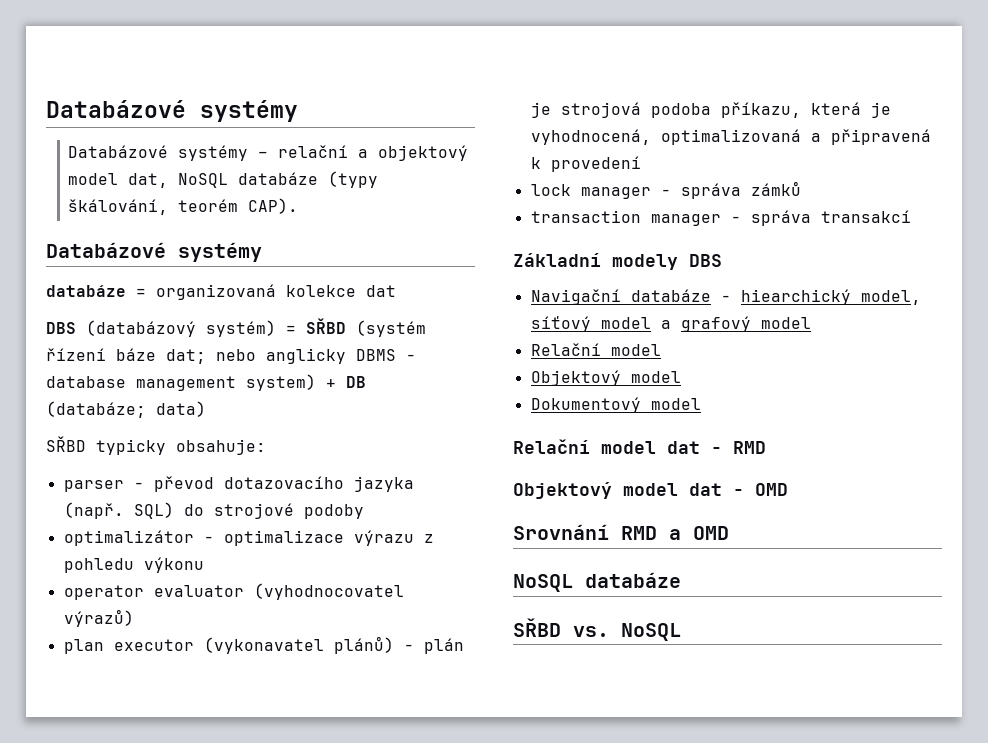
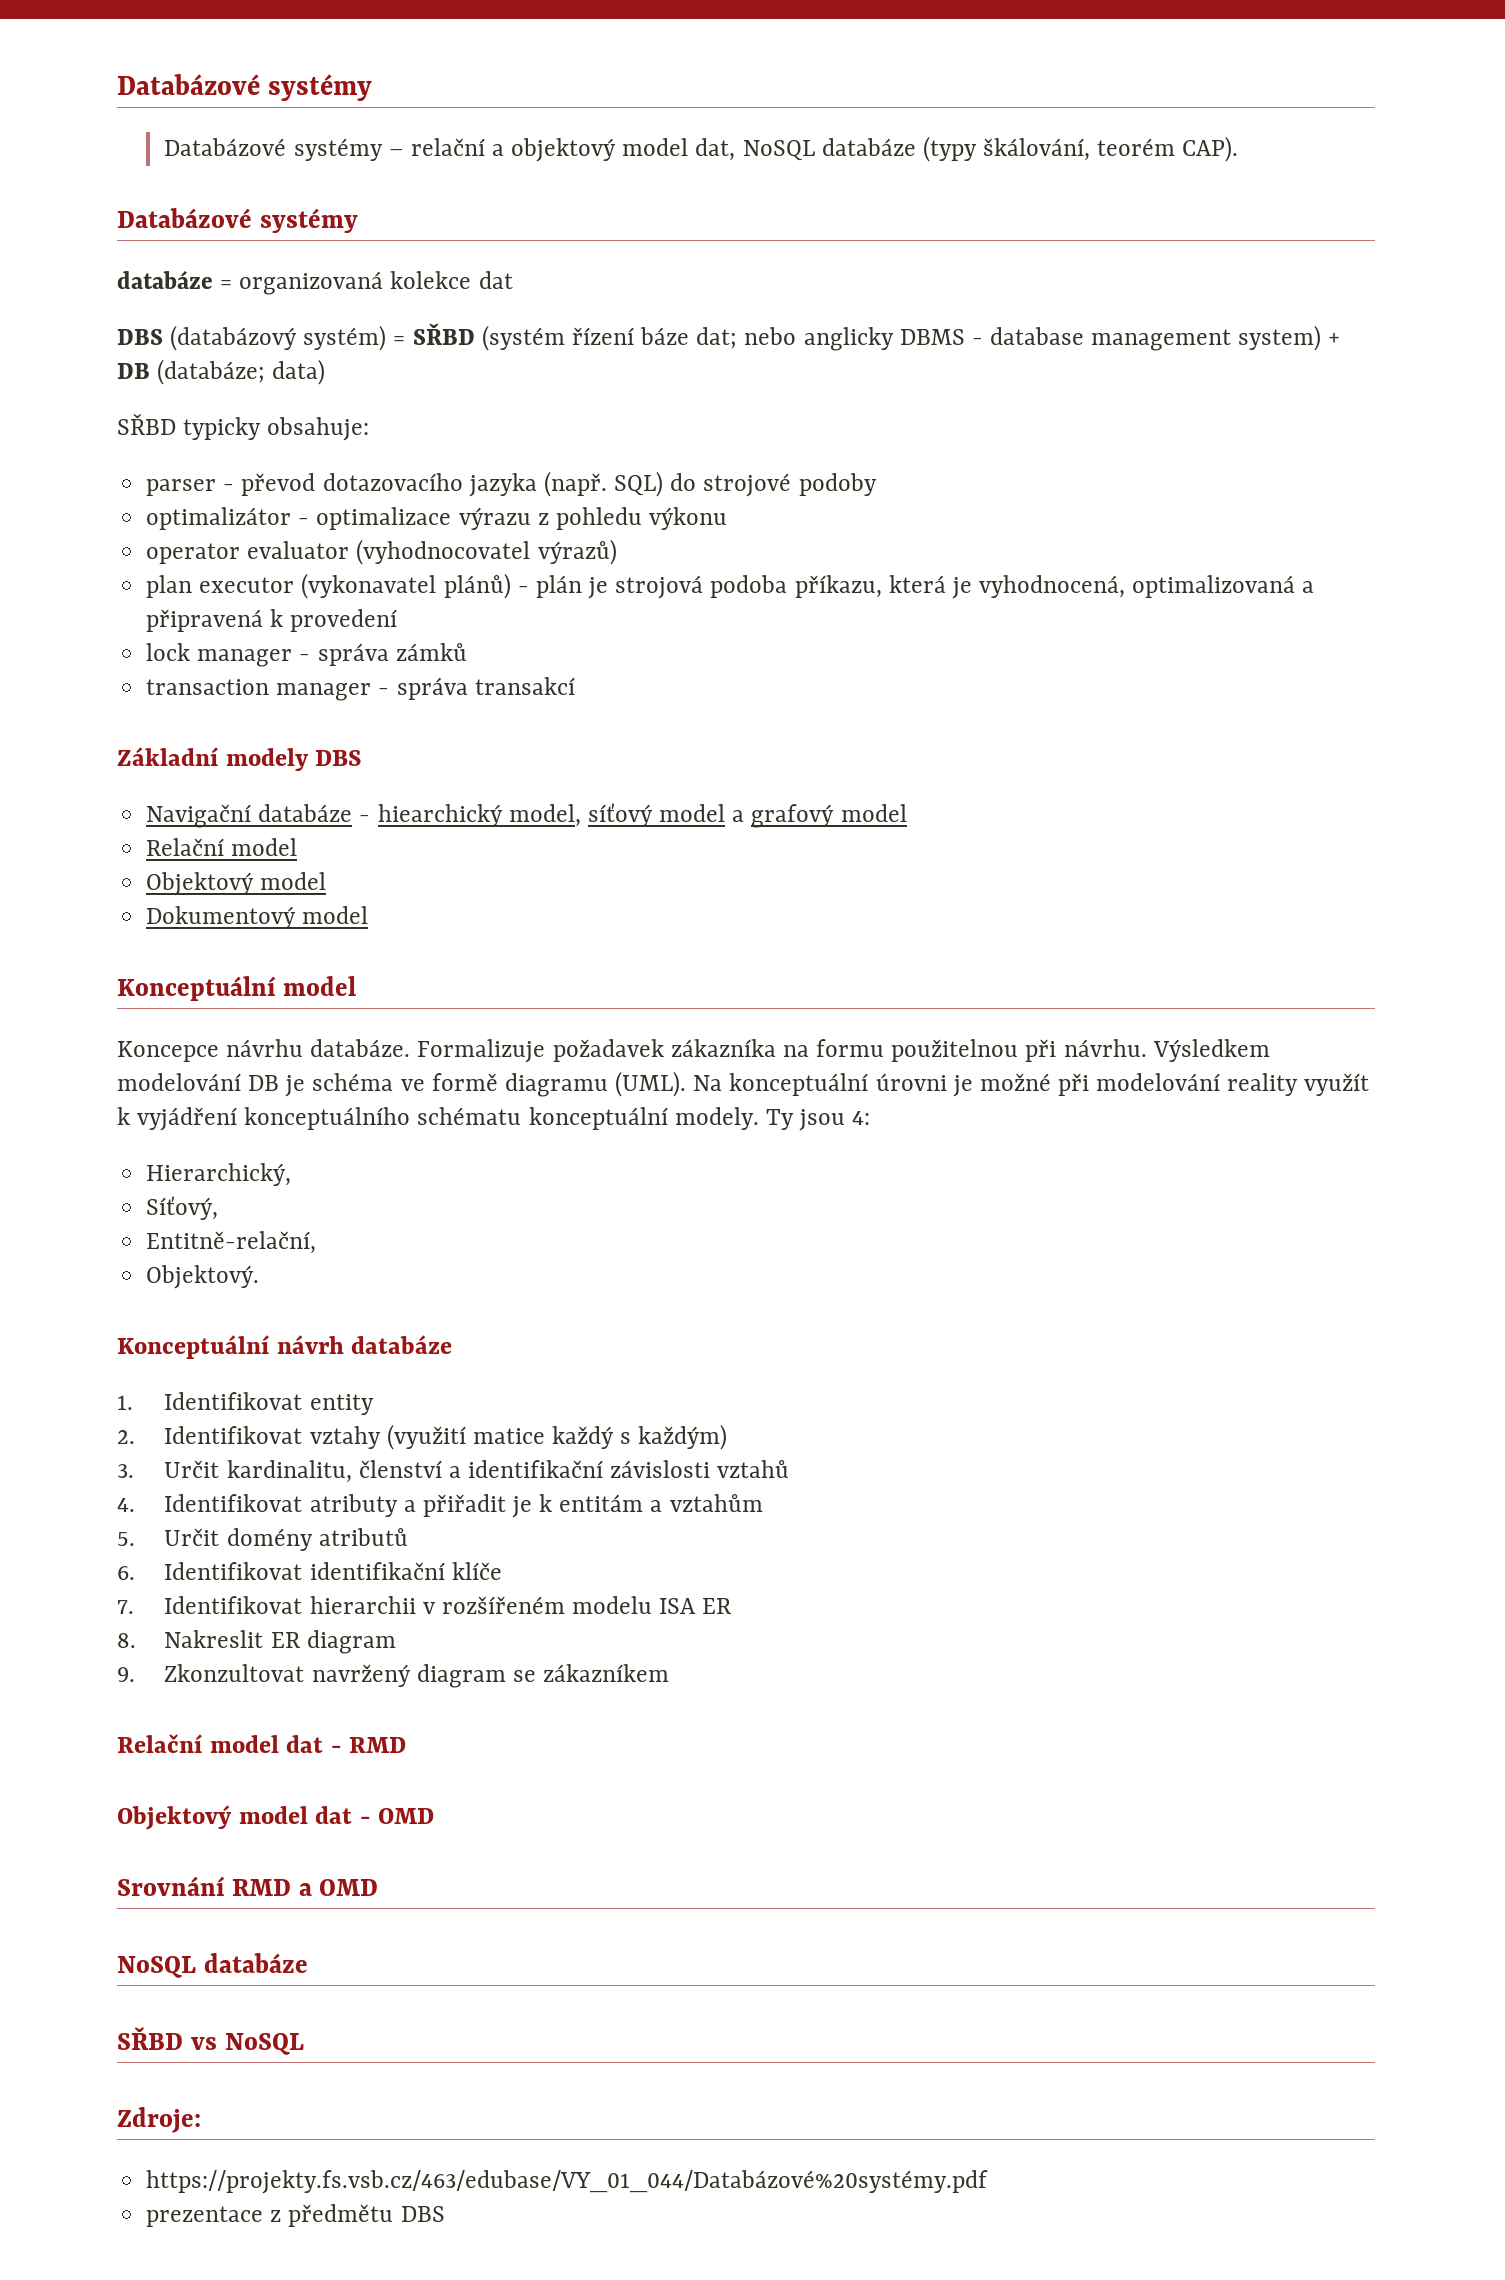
(701, 404) none -> [117,976,356,1001] [117,1039,1270,1063] [117,1071,1370,1097] [117,1107,871,1131] [146,1163,292,1186] [146,1196,219,1220] [146,1231,317,1254] [146,1265,260,1289] [117,1335,453,1359] [117,1392,374,1415] [117,1424,728,1450] [117,1460,790,1483] [117,1494,763,1518] [117,1528,408,1551] [117,1562,502,1580] [117,1596,732,1614] [117,1630,396,1654] [117,1664,669,1688] // Konceptuální model // Koncepce návrhu databáze. Formalizuje požadavek zákazníka na formu použitelnou při návrhu. Výsledkem modelování DB je schéma ve formě diagramu (UML). Na konceptuální úrovni je možné při modelování reality využít k vyjádření konceptuálního schématu konceptuální modely. Ty jsou 4: // Hierarchický, // Síťový, // Entitně-relační, // Objektový. // Konceptuální návrh databáze // 1. Identifikovat entity // 2. Identifikovat vztahy (využití matice každý s každým) // 3. Určit kardinalitu, členství a identifikační závislosti vztahů // 4. Identifikovat atributy a přiřadit je k entitám a vztahům // 5. Určit domény atributů // 6. Identifikovat identifikační klíče // 7. Identifikovat hierarchii v rozšířeném modelu ISA ER // 8. Nakreslit ER diagram // 9. Zkonzultovat navržený diagram se zákazníkem
[573,623,681,641] vs. NoSQL -> [190,2033,304,2055] [117,2107,201,2133] [146,2170,989,2194] [146,2204,445,2227] vs NoSQL // Zdroje: // https://projekty.fs.vsb.cz/463/edubase/VY_01_044/Databázové%20systémy.pdf // prezentace z předmětu DBS

